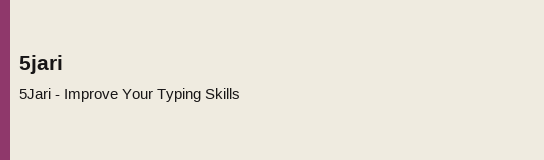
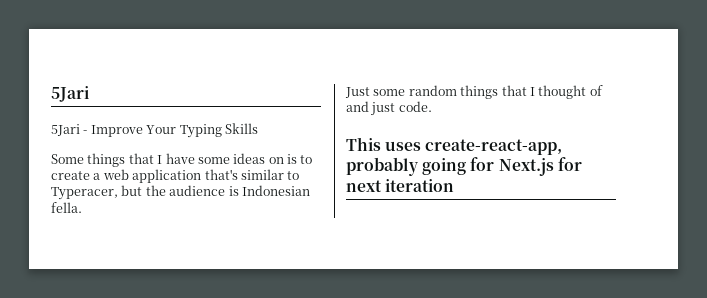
[19,55,63,74] 5jari -> [51,86,89,102] 5Jari
(241, 93) none -> [51,153,313,167] [51,169,300,183] [51,185,310,200] [51,202,82,213] [345,85,603,99] [346,101,432,116] [346,137,563,155] [346,157,582,176] [346,179,455,192] // Some things that I have some ideas on is to create a web application that's similar to Typeracer, but the audience is Indonesian fella. // Just some random things that I thought of and just code. // This uses create-react-app, probably going for Next.js for next iteration

